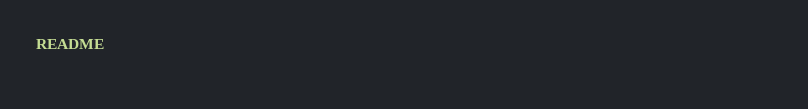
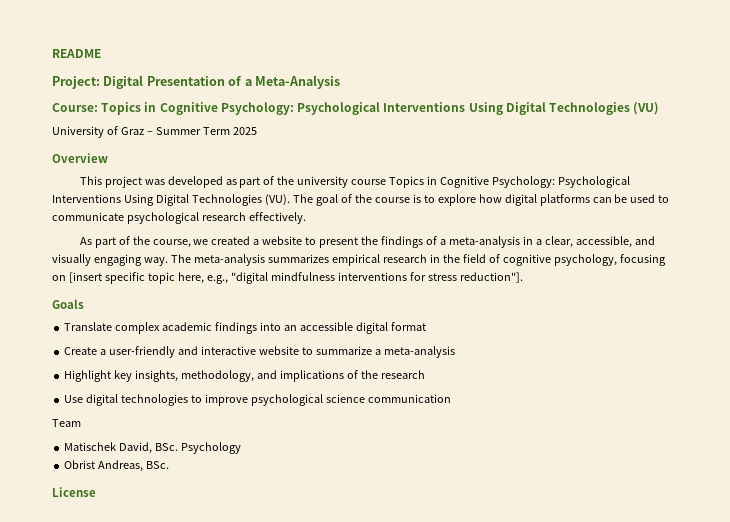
(104, 44) none -> [52,75,340,89] [52,102,660,115] [52,126,257,138] [52,153,108,163] [79,176,631,188] [52,194,670,206] [52,212,306,224] [79,236,656,248] [52,254,666,266] [52,272,523,284] [52,299,84,309] [64,322,426,334] [64,346,455,358] [64,370,425,382] [64,394,451,406] [52,419,81,427] [64,442,242,454] [64,460,170,472] [52,487,96,497] // Project: Digital Presentation of a Meta-Analysis // Course: Topics in Cognitive Psychology: Psychological Interventions Using Digital Technologies (VU) // University of Graz – Summer Term 2025 // Overview // This project was developed as part of the university course Topics in Cognitive Psychology: Psychological Interventions Using Digital Technologies (VU). The goal of the course is to explore how digital platforms can be used to communicate psychological research effectively. // As part of the course, we created a website to present the findings of a meta-analysis in a clear, accessible, and visually engaging way. The meta-analysis summarizes empirical research in the field of cognitive psychology, focusing on [insert specific topic here, e.g., "digital mindfulness interventions for stress reduction"]. // Goals // Translate complex academic findings into an accessible digital format // Create a user-friendly and interactive website to summarize a meta-analysis // Highlight key insights, methodology, and implications of the research // Use digital technologies to improve psychological science communication // Team // Matischek David, BSc. Psychology // Obrist Andreas, BSc. // License

